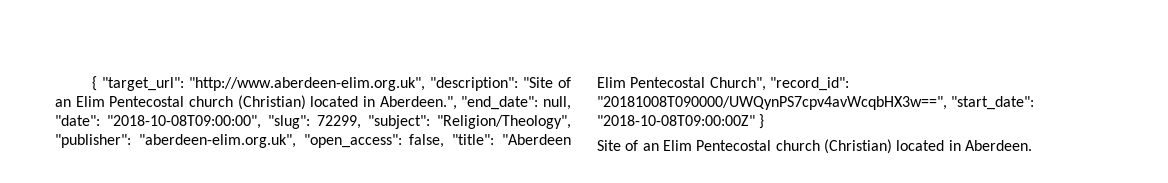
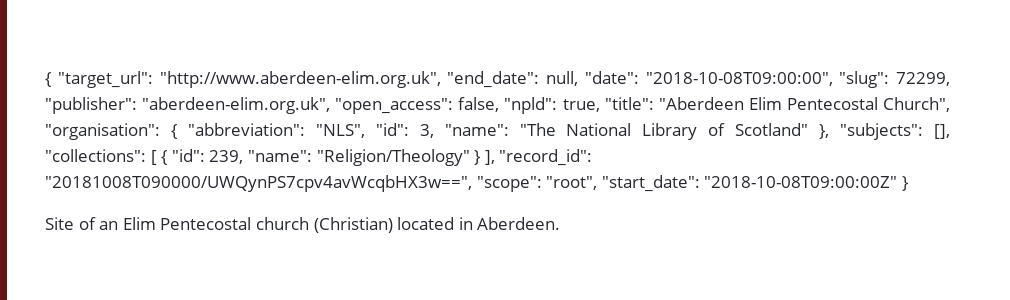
[429,77,571,91] [55,95,457,110] "description": "Site of an Elim Pentecostal church (Christian) located in Aberdeen.", -> (441, 79) none
[368,115,571,129] "subject": "Religion/Theology", -> (950, 79) none
(445, 141) none -> [504,97,600,114] "npld": true,
[769,77,849,91] [597,96,947,110] "record_id": "20181008T090000/UWQynPS7cpv4avWcqbHX3w==", -> [45,123,950,140] [45,149,593,166] [45,175,598,192] "organisation": { "abbreviation": "NLS", "id": 3, "name": "The National Library of Scotland" }, "subjects": [], "collections": [ { "id": 239, "name": "Religion/Theology" } ], "record_id": "20181008T090000/UWQynPS7cpv4avWcqbHX3w==", "scope": "root",

